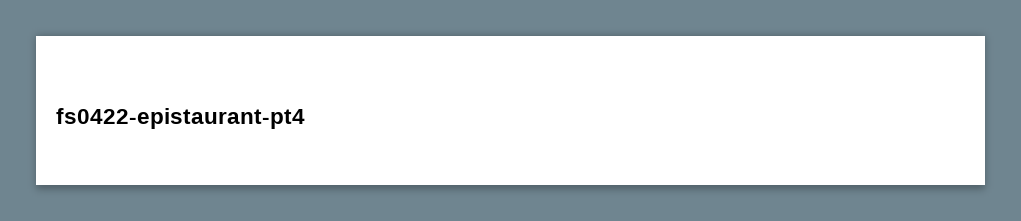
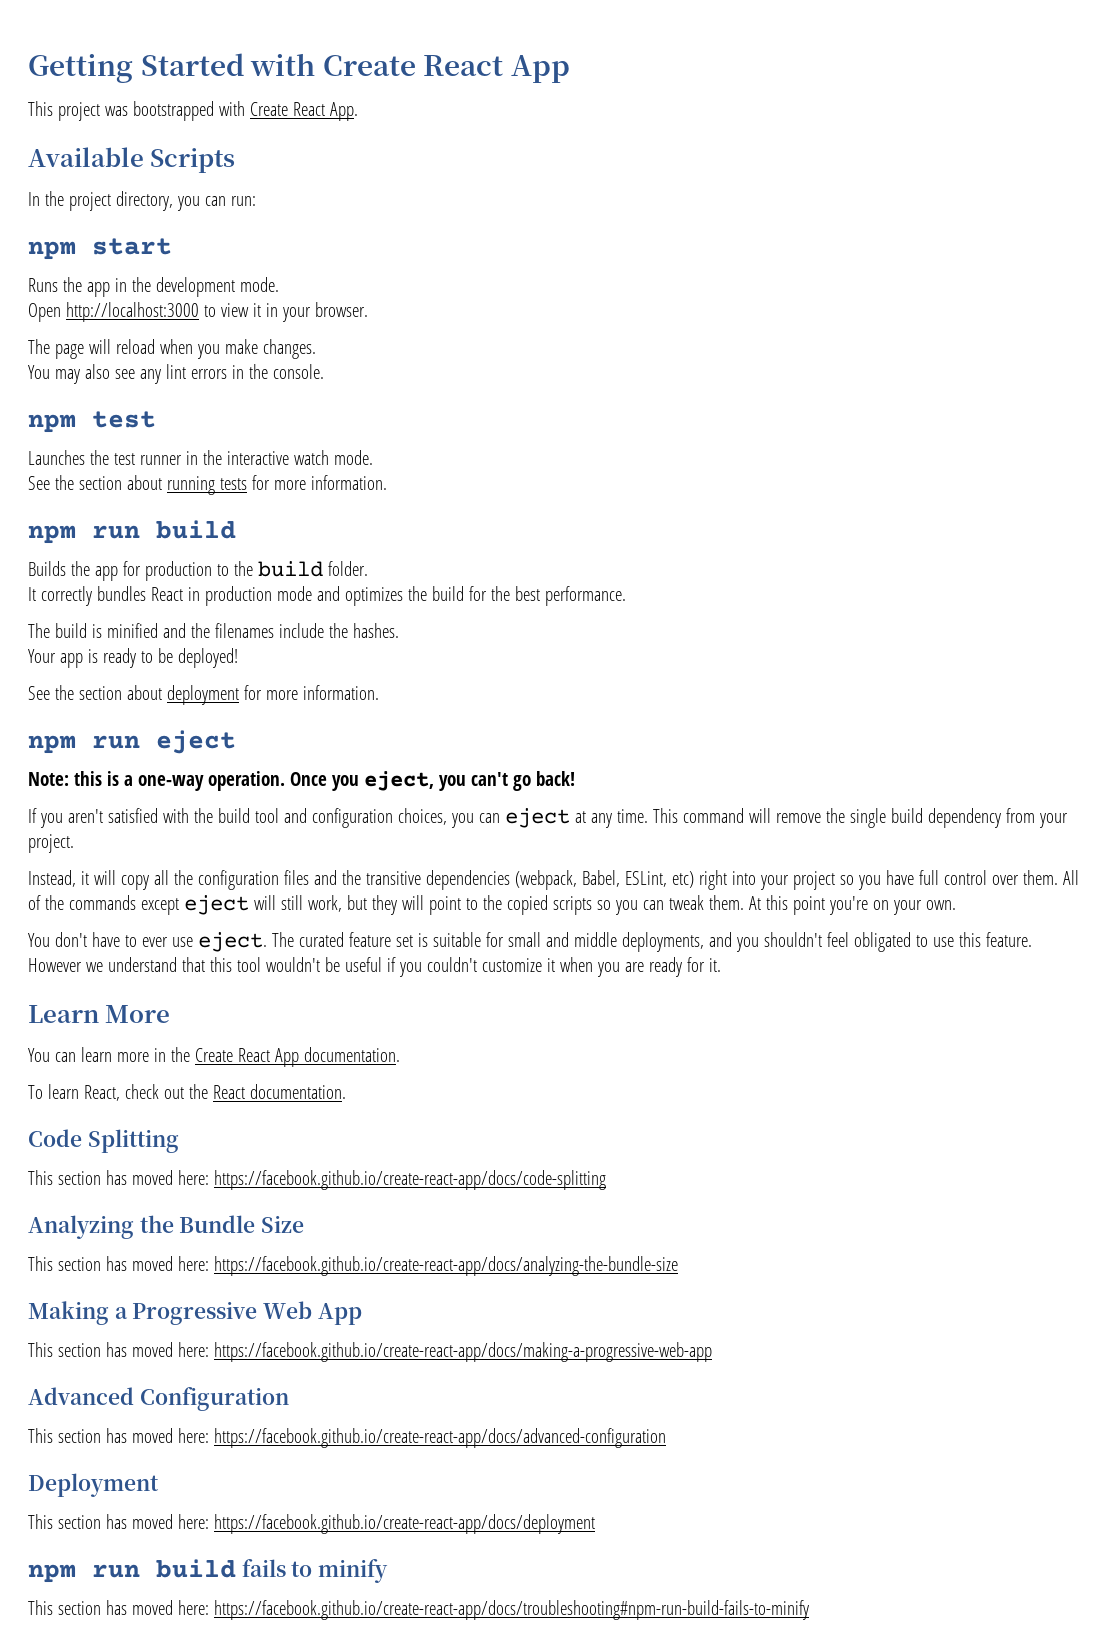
[56,108,305,129] fs0422-epistaurant-pt4 -> [28,53,570,83] [28,101,358,121] [28,147,236,173] [28,191,256,211] [28,238,172,260] [28,277,279,297] [28,302,368,322] [28,339,316,359] [28,364,324,384] [28,411,156,433] [28,450,373,465] [28,475,387,495] [28,520,236,544] [28,561,368,581] [28,586,626,606] [28,623,399,638] [28,648,238,668] [28,685,379,705] [28,730,236,754] [28,771,575,791] [28,808,1068,828] [28,834,74,853] [28,870,1079,890] [28,895,956,915] [28,932,1032,952] [28,957,721,977] [28,1005,171,1023] [28,1047,400,1067] [28,1084,346,1101] [28,1129,179,1153] [28,1170,606,1190] [28,1215,305,1239] [28,1256,678,1276] [28,1301,362,1325] [28,1342,712,1362] [28,1387,289,1411] [28,1428,666,1448] [28,1473,159,1497] [28,1514,595,1534] [28,1559,389,1583] [28,1600,809,1620] Getting Started with Create React App // This project was bootstrapped with Create React App. // Available Scripts // In the project directory, you can run: // npm start // Runs the app in the development mode. // Open http://localhost:3000 to view it in your browser. // The page will reload when you make changes. // You may also see any lint errors in the console. // npm test // Launches the test runner in the interactive watch mode. // See the section about running tests for more information. // npm run build // Builds the app for production to the build folder. // It correctly bundles React in production mode and optimizes the build for the best performance. // The build is minified and the filenames include the hashes. // Your app is ready to be deployed! // See the section about deployment for more information. // npm run eject // Note: this is a one-way operation. Once you eject, you can't go back! // If you aren't satisfied with the build tool and configuration choices, you can eject at any time. This command will remove the single build dependency from your project. // Instead, it will copy all the configuration files and the transitive dependencies (webpack, Babel, ESLint, etc) right into your project so you have full control over them. All of the commands except eject will still work, but they will point to the copied scripts so you can tweak them. At this point you're on your own. // You don't have to ever use eject. The curated feature set is suitable for small and middle deployments, and you shouldn't feel obligated to use this feature. However we understand that this tool wouldn't be useful if you couldn't customize it when you are ready for it. // Learn More // You can learn more in the Create React App documentation. // To learn React, check out the React documentation. // Code Splitting // This section has moved here: https://facebook.github.io/create-react-app/docs/code-splitting // Analyzing the Bundle Size // This section has moved here: https://facebook.github.io/create-react-app/docs/analyzing-the-bundle-size // Making a Progressive Web App // This section has moved here: https://facebook.github.io/create-react-app/docs/making-a-progressive-web-app // Advanced Configuration // This section has moved here: https://facebook.github.io/create-react-app/docs/advanced-configuration // Deployment // This section has moved here: https://facebook.github.io/create-react-app/docs/deployment // npm run build fails to minify // This section has moved here: https://facebook.github.io/create-react-app/docs/troubleshooting#npm-run-build-fails-to-minify

